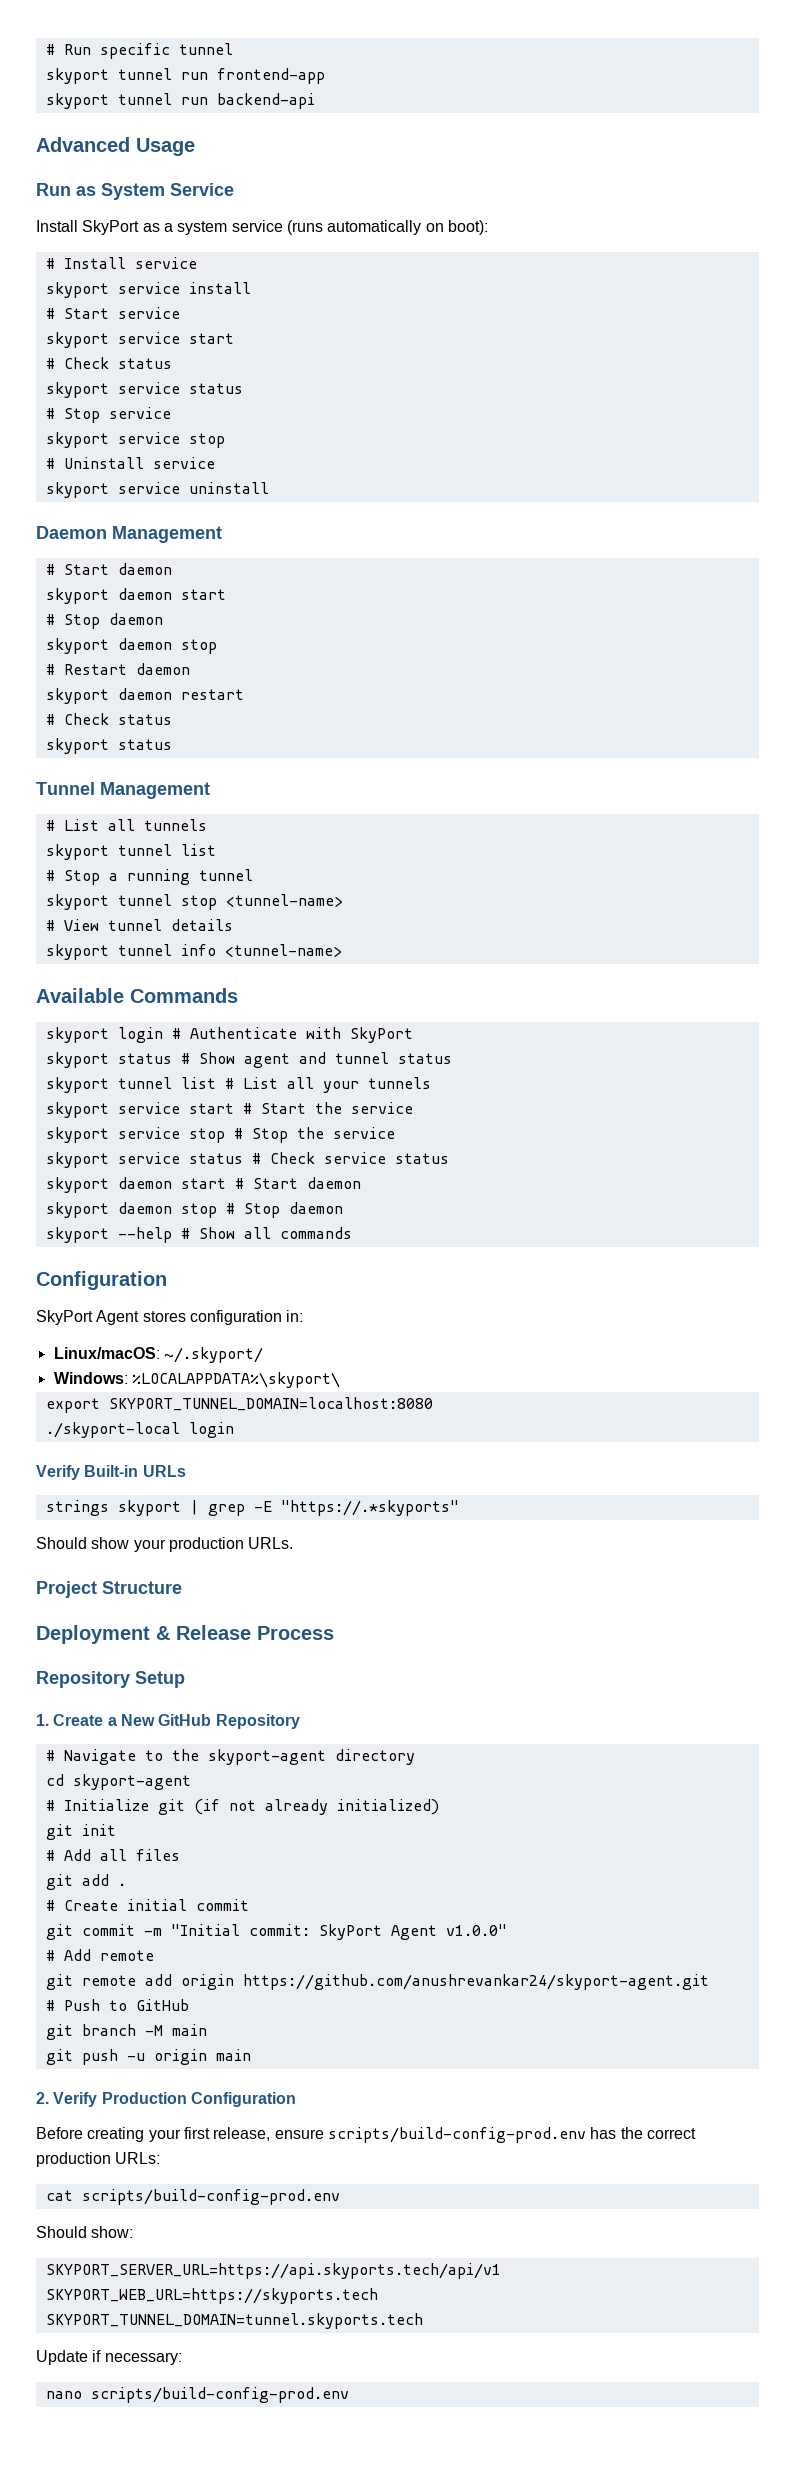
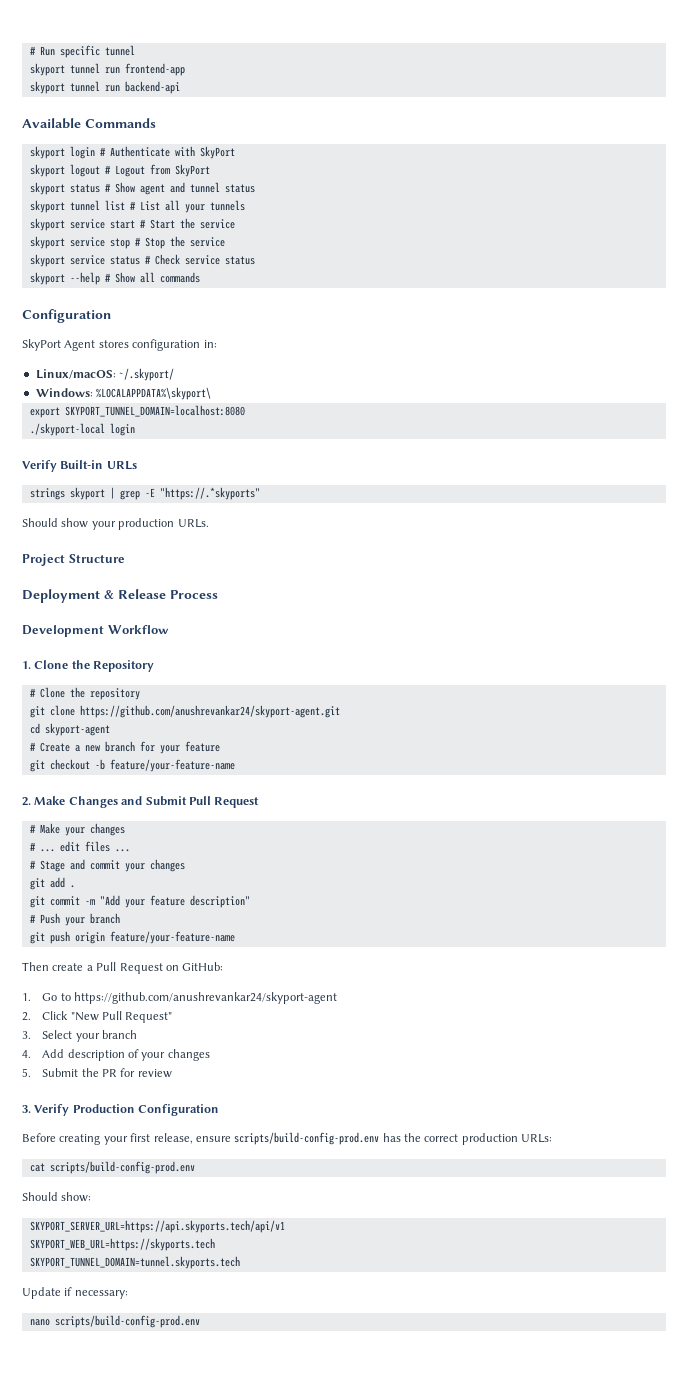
[36,137,195,156] [36,183,234,200] [36,220,488,235] [45,257,197,269] [45,282,251,298] [45,307,180,319] [45,332,234,348] [45,357,172,369] [45,382,243,398] [45,407,171,423] [45,432,225,448] [45,457,215,469] [45,482,269,498] [36,526,222,543] [45,563,172,575] [45,588,226,604] [45,613,163,629] [45,638,217,654] [45,663,190,675] [45,688,244,704] [45,713,172,725] [45,738,172,754] [36,782,210,799] [45,819,207,831] [45,844,216,860] [45,869,253,885] [45,894,343,910] [45,919,233,931] [45,944,342,960] // Advanced Usage // Run as System Service // Install SkyPort as a system service (runs automatically on boot): // # Install service // skyport service install // # Start service // skyport service start // # Check status // skyport service status // # Stop service // skyport service stop // # Uninstall service // skyport service uninstall // Daemon Management // # Start daemon // skyport daemon start // # Stop daemon // skyport daemon stop // # Restart daemon // skyport daemon restart // # Check status // skyport status // Tunnel Management // # List all tunnels // skyport tunnel list // # Stop a running tunnel // skyport tunnel stop <tunnel-name> // # View tunnel details // skyport tunnel info <tunnel-name> -> (180, 87) none
(413, 1035) none -> [29,164,210,177] // skyport logout # Logout from SkyPort
[45,1177,361,1193] [45,1202,343,1218] // skyport daemon start # Start daemon // skyport daemon stop # Stop daemon -> (255, 260) none
[36,1671,185,1688] [36,1714,300,1729] [45,1749,415,1765] [45,1774,191,1790] [45,1799,439,1815] [45,1824,116,1840] [45,1849,180,1861] Repository Setup // 1. Create a New GitHub Repository // # Navigate to the skyport-agent directory // cd skyport-agent // # Initialize git (if not already initialized) // git init // # Add all files -> [22,625,169,637] [22,660,155,672] [29,687,140,700] [29,705,340,718] [29,723,110,736] [29,741,220,754] [29,759,235,772] [22,796,260,808] [29,823,125,836] [29,841,130,852] [29,859,185,872] Development Workflow // 1. Clone the Repository // # Clone the repository // git clone https://github.com/anushrevankar24/skyport-agent.git // cd skyport-agent // # Create a new branch for your feature // git checkout -b feature/your-feature-name // 2. Make Changes and Submit Pull Request // # Make your changes // # ... edit files ... // # Stage and commit your changes
[45,1899,249,1911] // # Create initial commit -> (75, 886) none
[170,1924,507,1940] [45,1949,154,1961] [45,1974,709,1990] "Initial commit: SkyPort Agent v1.0.0" // # Add remote // git remote add origin https://github.com/anushrevankar24/skyport-agent.git -> [99,895,250,908] "Add your feature description"
[108,1999,189,2011] [45,2024,207,2040] to GitHub // git branch -M main -> [64,913,120,926] your branch
[126,2049,251,2065] [36,2092,49,2104] -u origin main // 2. -> [74,931,235,944] [22,962,224,974] [22,992,338,1004] [22,1011,173,1023] [22,1030,138,1042] [22,1049,210,1061] [22,1068,172,1078] [22,1105,31,1113] origin feature/your-feature-name // Then create a Pull Request on GitHub: // 1. Go to https://github.com/anushrevankar24/skyport-agent // 2. Click "New Pull Request" // 3. Select your branch // 4. Add description of your changes // 5. Submit the PR for review // 3.

